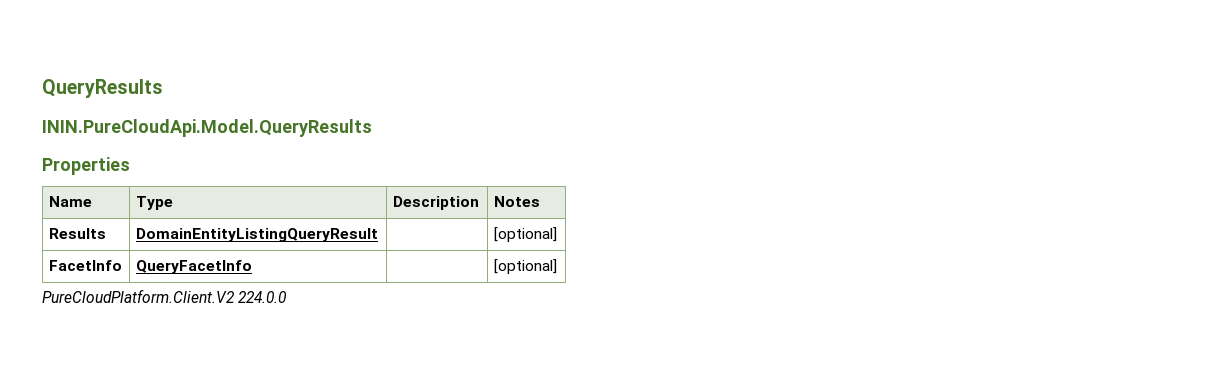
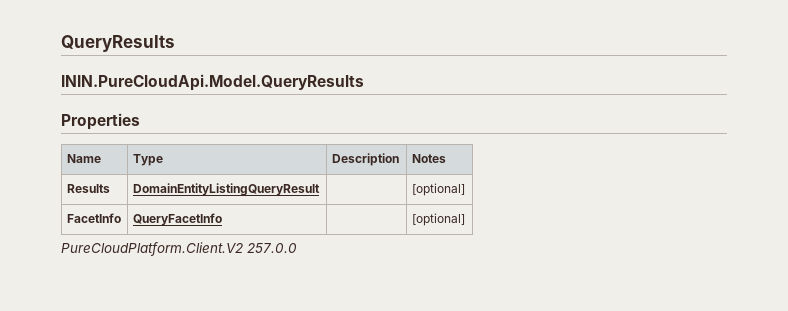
[238,291,288,303] 224.0.0 -> [247,243,297,253] 257.0.0

